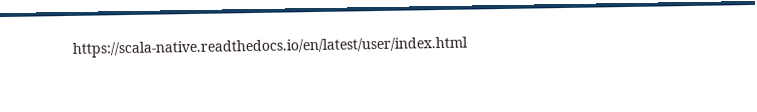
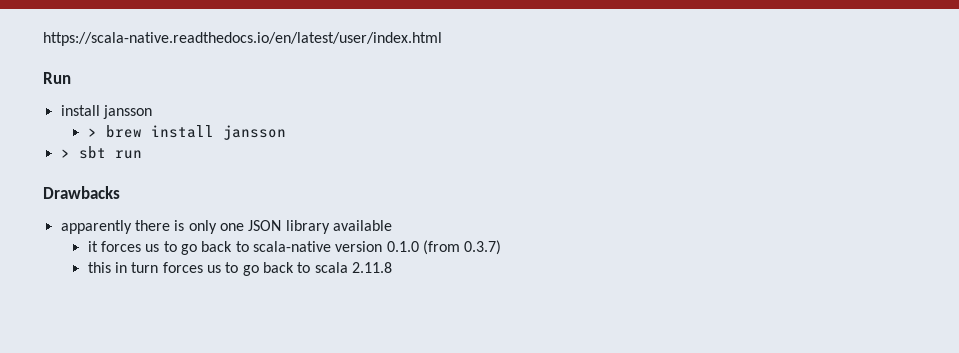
(468, 47) none -> [43,72,71,84] [60,105,152,119] [87,125,286,140] [60,146,142,159] [43,186,120,199] [60,220,392,234] [87,240,502,255] [87,262,392,276] // Run // install jansson // > brew install jansson // > sbt run // Drawbacks // apparently there is only one JSON library available // it forces us to go back to scala-native version 0.1.0 (from 0.3.7) // this in turn forces us to go back to scala 2.11.8

